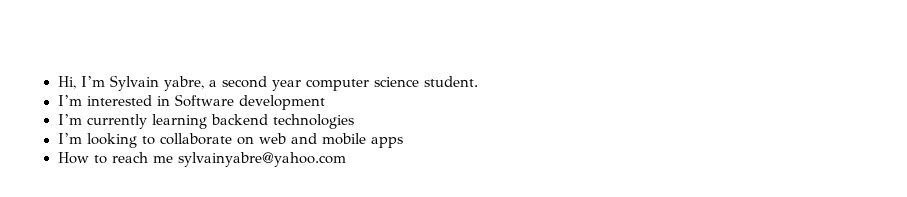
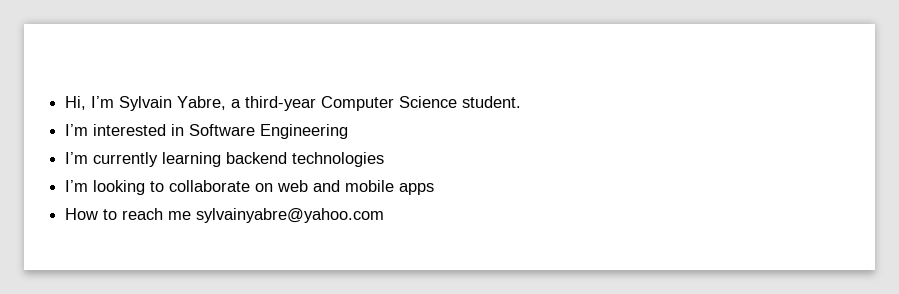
[163,76,419,91] yabre, a second year computer science -> [177,96,458,111] Yabre, a third-year Computer Science
[238,95,325,110] development -> [260,124,349,139] Engineering

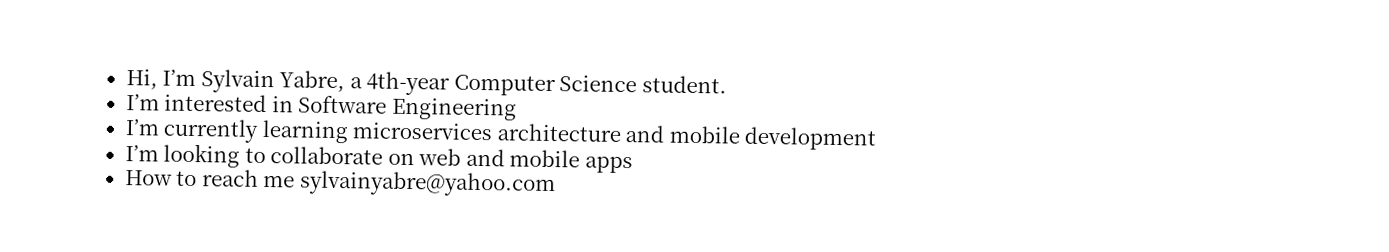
[245,96,317,111] third-year -> [366,71,451,96] 4th-year
[226,152,385,167] backend technologies -> [352,122,877,151] microservices architecture and mobile development

